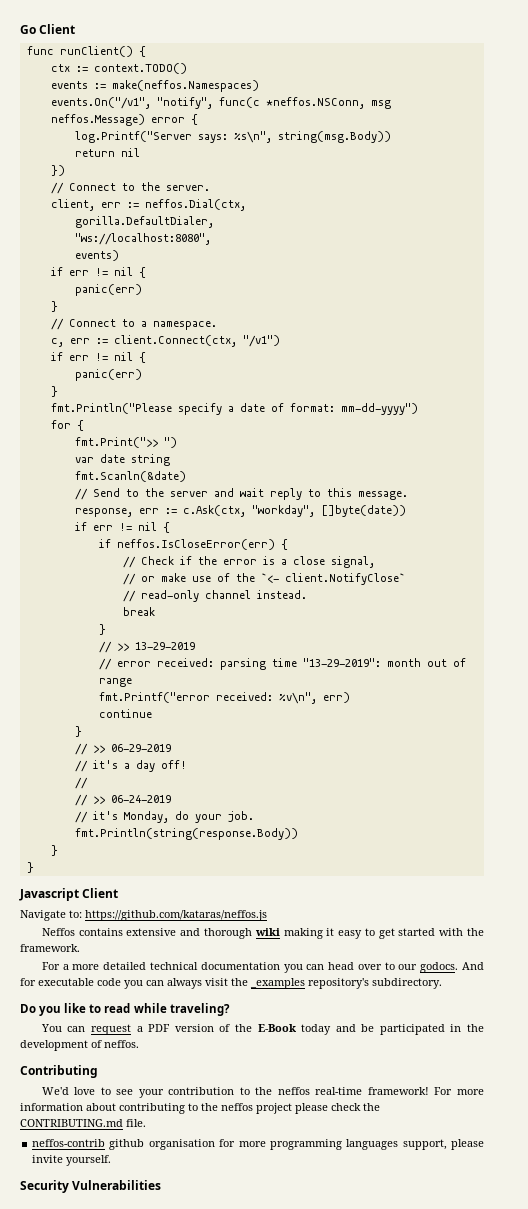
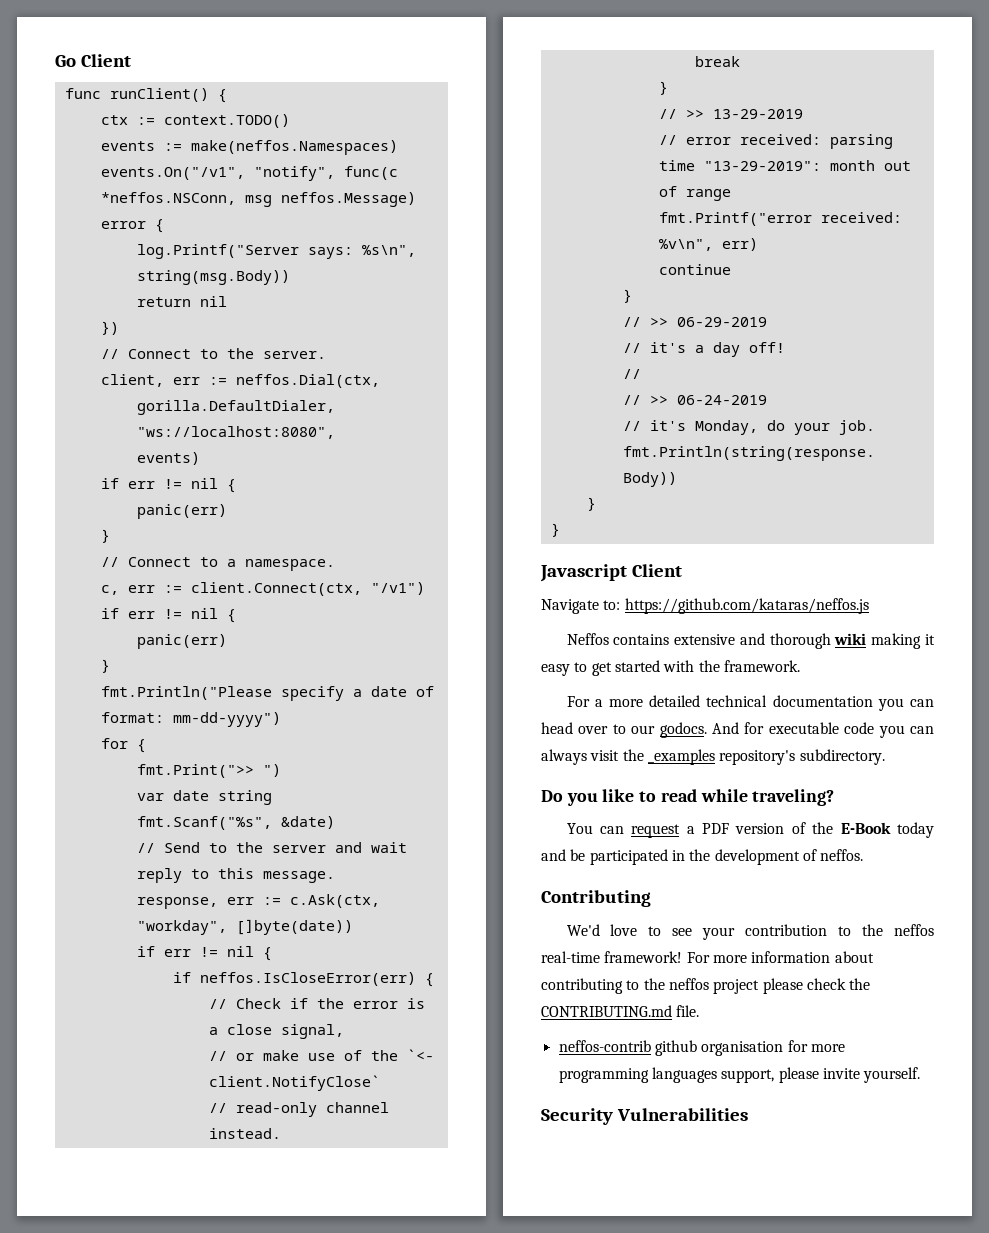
[74,471,186,482] fmt.Scanln(&date) -> [136,816,335,830] fmt.Scanf("%s", &date)

